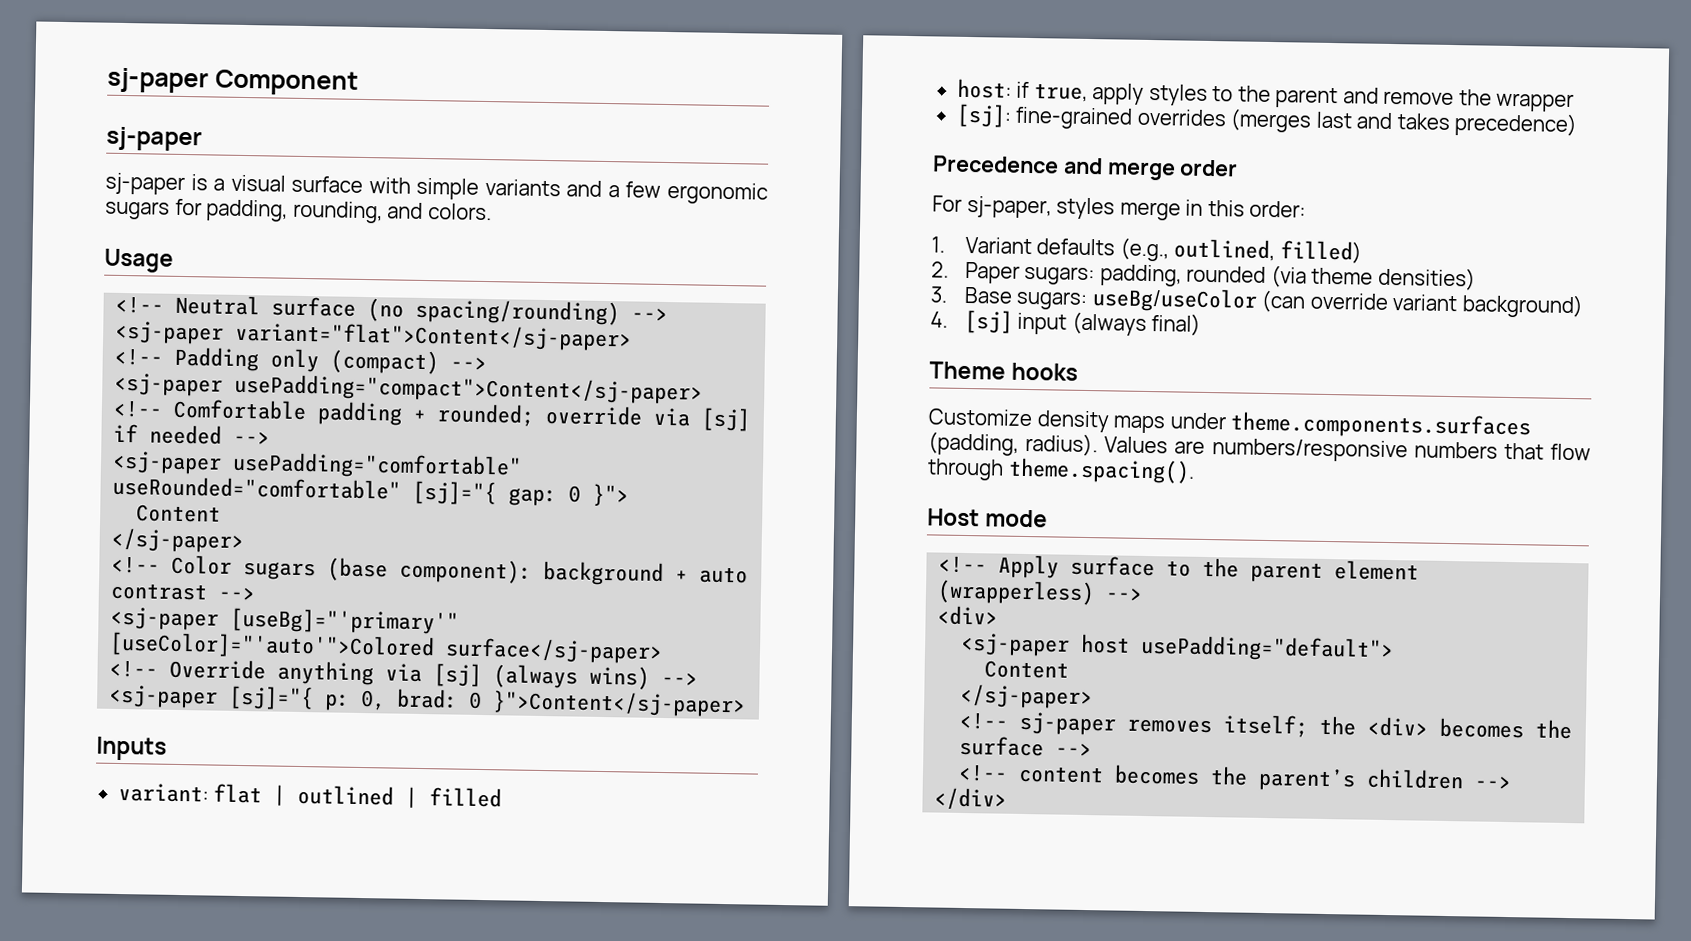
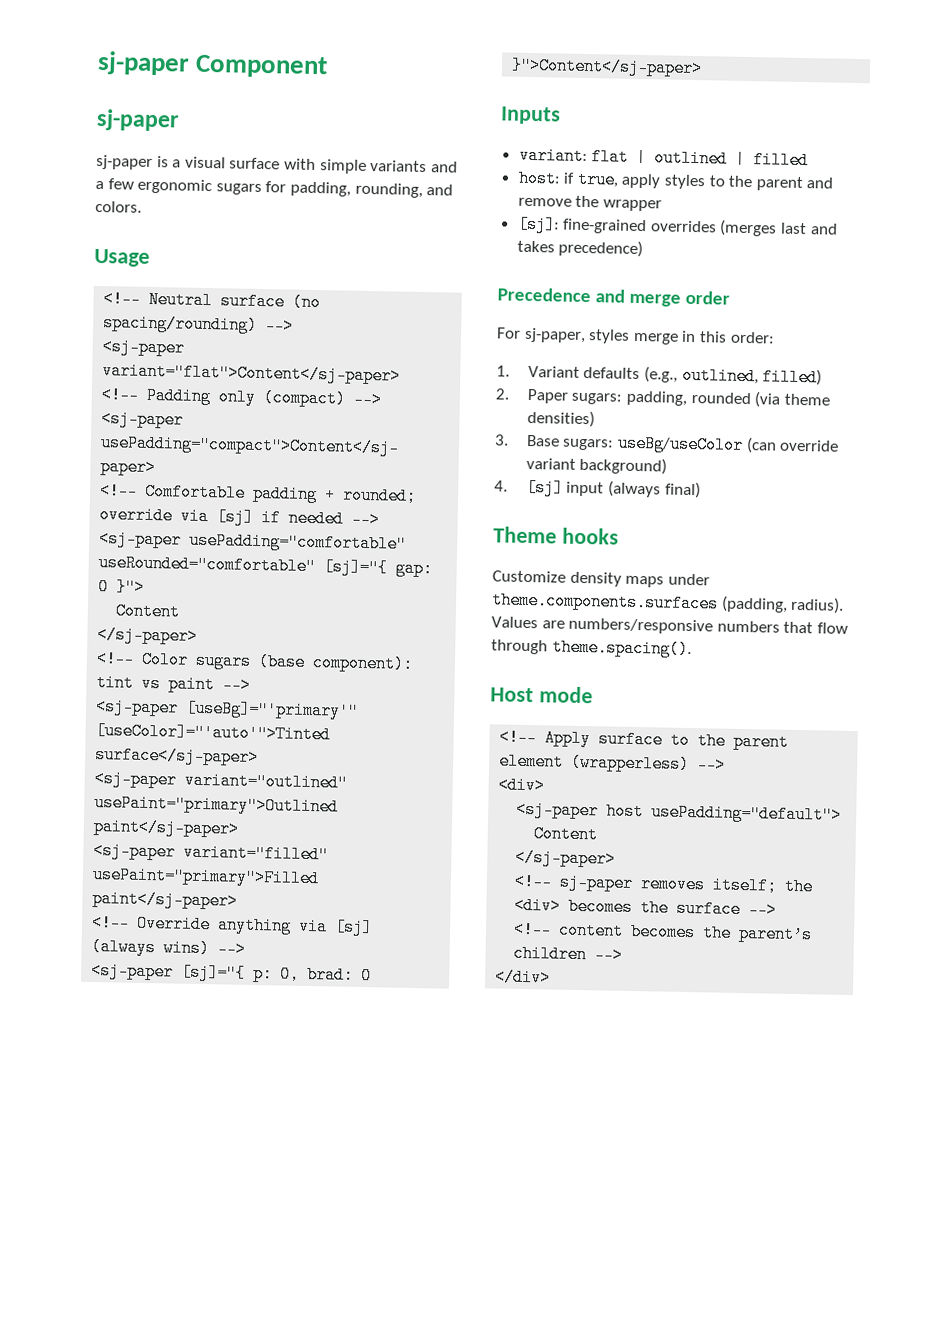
[543,561,749,587] [110,582,209,601] background + auto contrast -> [96,674,216,694] tint vs paint
[109,631,436,661] [useColor]="'auto'">Colored -> [95,722,332,744] [useColor]="'auto'">Tinted
(664, 650) none -> [94,770,349,792] [94,794,340,816] [93,818,241,838] [93,842,330,864] [92,866,321,888] [92,890,239,910] // <sj-paper variant="outlined" usePaint="primary">Outlined paint</sj-paper> // <sj-paper variant="filled" usePaint="primary">Filled paint</sj-paper>

